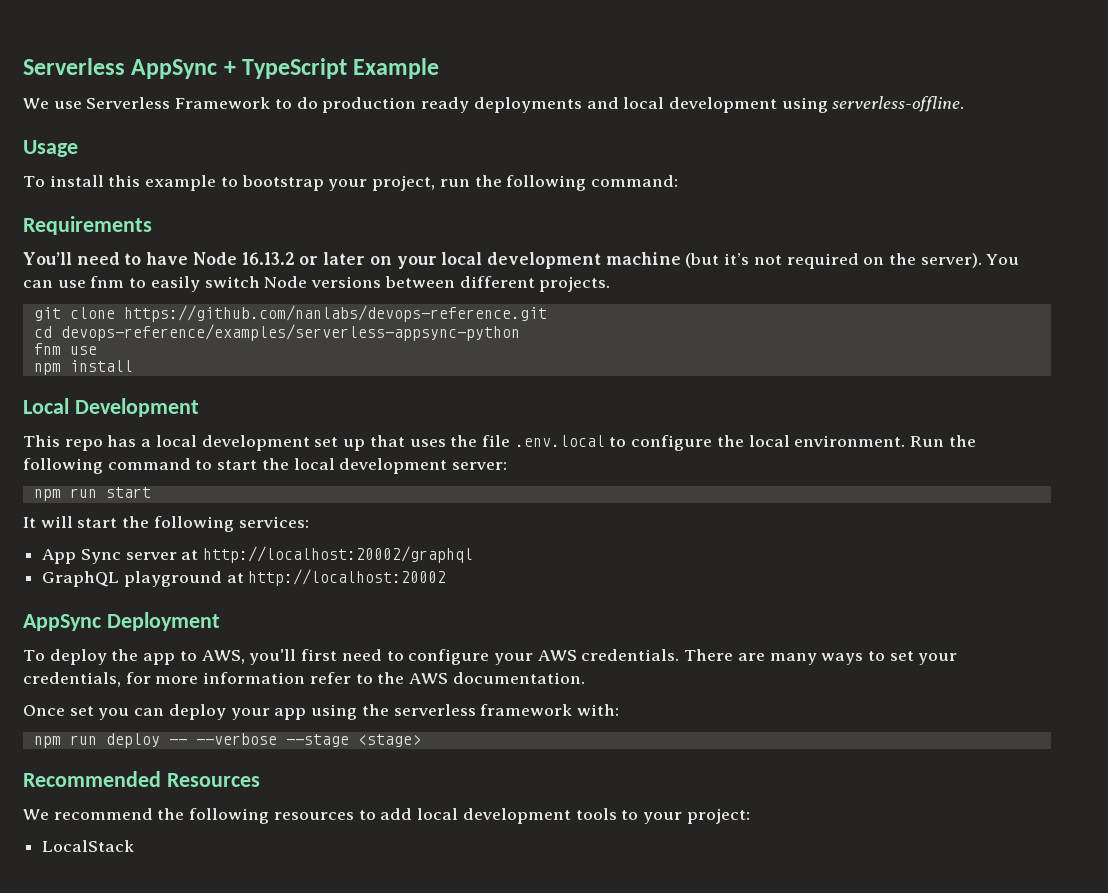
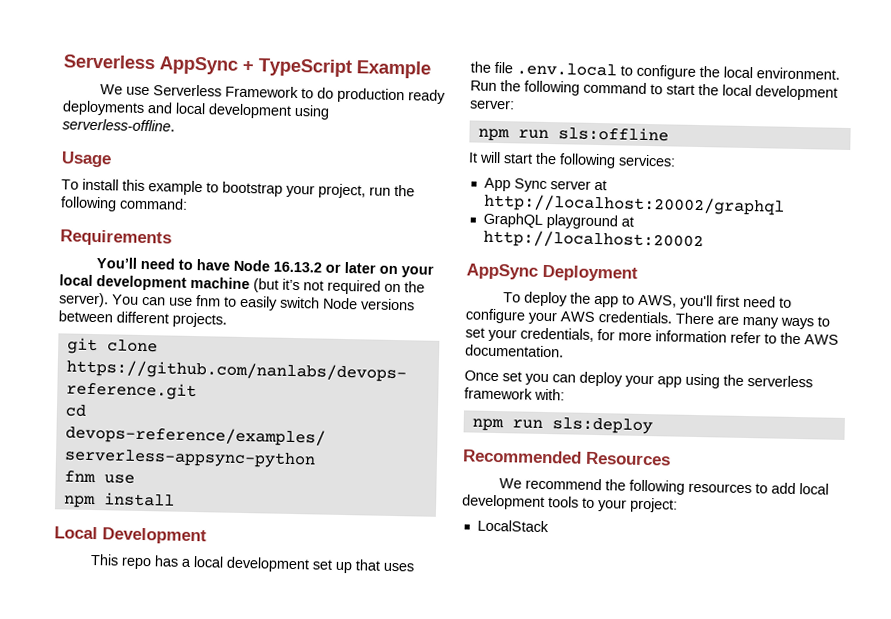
[105,487,151,498] start -> [557,126,669,142] sls:offline
[105,733,421,748] deploy -- --verbose --stage <stage> -> [551,417,653,435] sls:deploy

